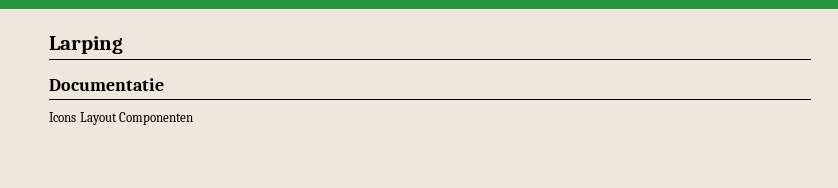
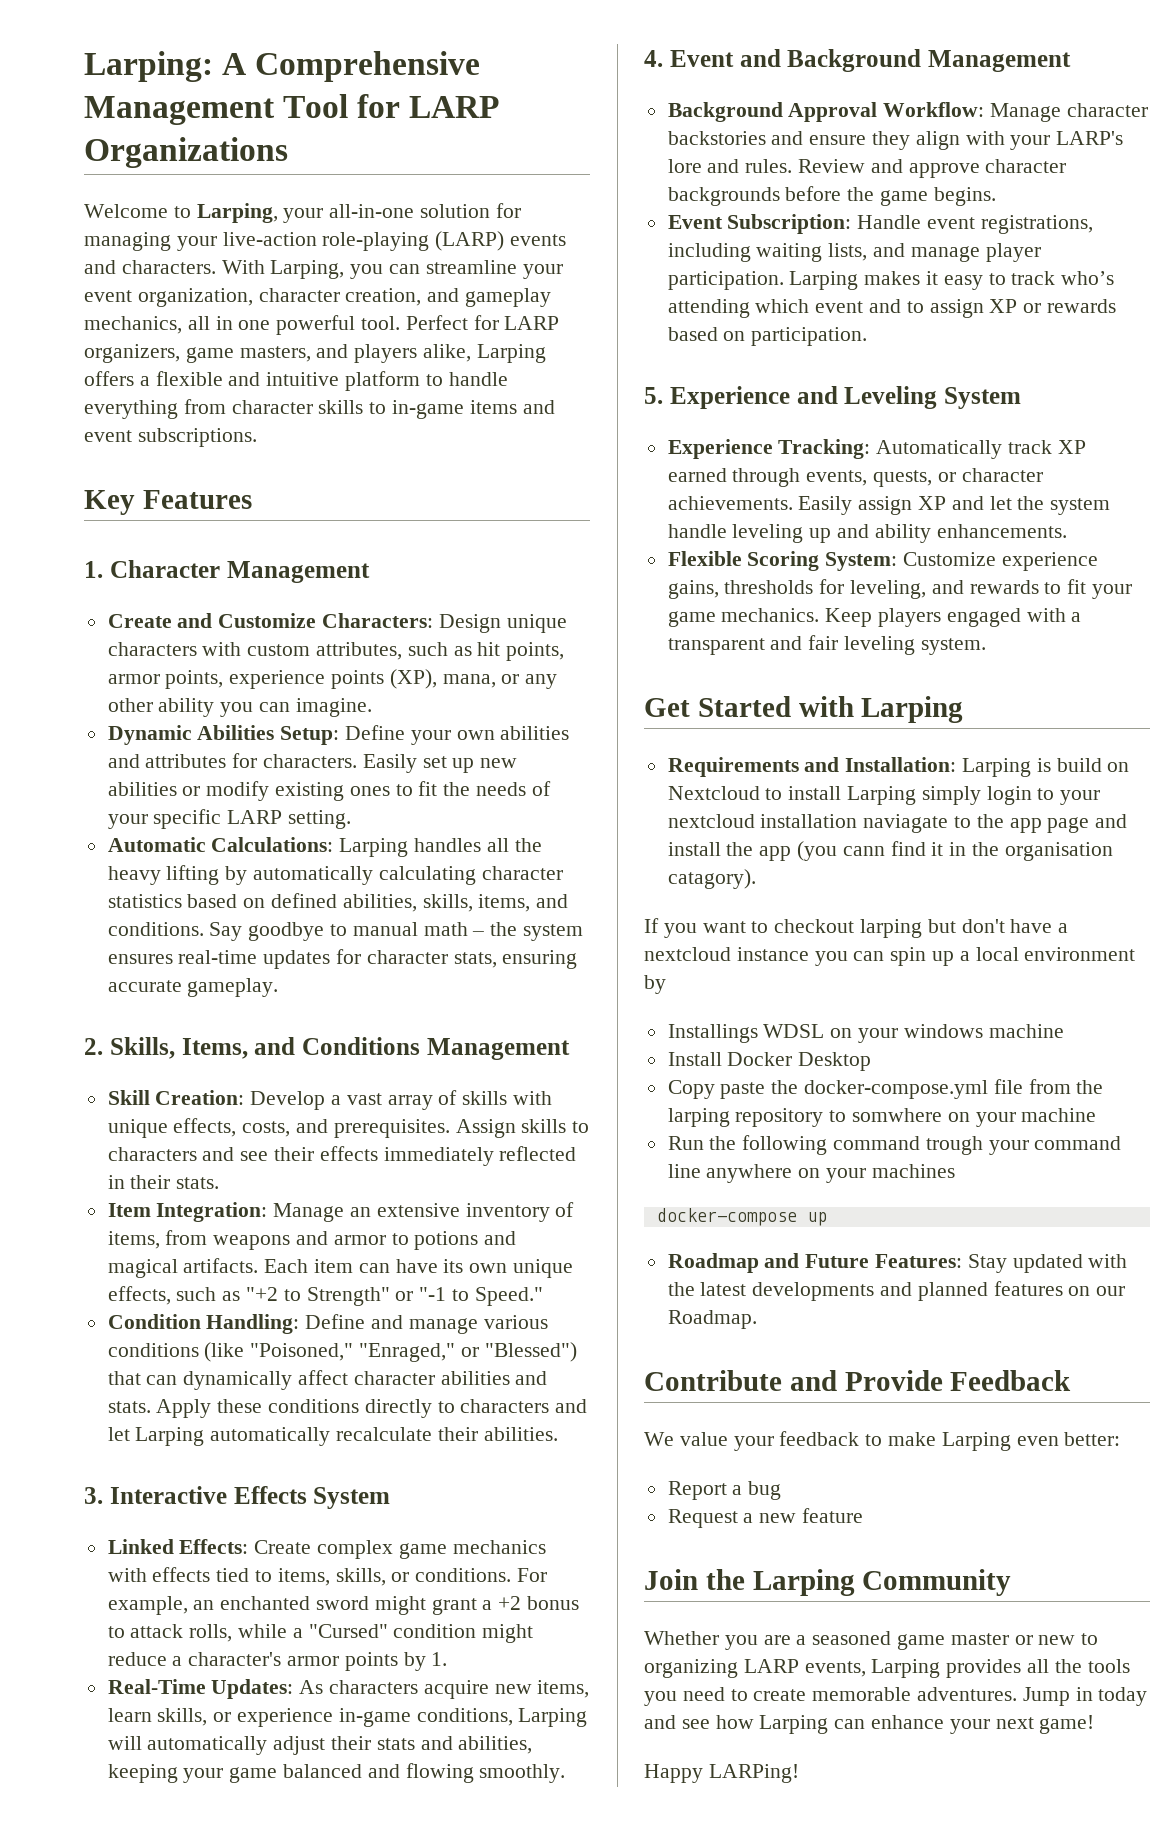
[49,36,123,54] [49,78,164,91] [49,112,194,125] Larping // Documentatie // Icons Layout Componenten -> [84,51,481,82] [84,94,500,125] [84,137,288,168] [84,203,521,223] [84,231,567,251] [84,260,563,279] [84,288,552,307] [84,315,560,335] [84,344,546,363] [84,371,508,391] [84,399,555,419] [84,428,257,447] [84,490,252,515] [84,560,370,583] [107,613,567,633] [107,642,565,661] [107,669,558,689] [107,698,372,717] [107,725,570,745] [107,753,518,773] [107,781,551,801] [107,809,352,829] [107,837,542,857] [107,865,563,885] [107,893,569,912] [107,922,584,941] [107,949,578,969] [107,978,279,997] [84,1037,570,1060] [107,1090,553,1110] [107,1118,590,1138] [107,1146,577,1166] [107,1175,220,1189] [107,1202,575,1222] [107,1230,517,1250] [107,1258,574,1278] [107,1286,543,1306] [107,1314,548,1334] [107,1342,577,1362] [107,1370,548,1390] [107,1399,588,1418] [107,1427,558,1446] [84,1486,391,1509] [107,1539,546,1559] [107,1567,548,1586] [107,1596,580,1615] [107,1624,534,1643] [107,1652,448,1671] [107,1679,590,1699] [107,1708,588,1727] [107,1736,533,1755] [107,1763,566,1783] [644,49,1071,72] [667,102,1148,122] [667,131,1124,150] [667,159,1067,178] [667,186,996,206] [667,214,1093,234] [667,243,1041,262] [667,271,1115,290] [667,299,1117,318] [667,327,868,346] [644,386,1021,409] [667,439,1086,459] [667,468,1043,487] [667,496,1111,515] [667,524,1067,543] [667,551,1098,571] [667,579,1133,599] [667,608,1082,627] [667,635,986,655] [644,696,964,723] [667,757,1130,777] [667,786,1101,805] [667,814,1128,833] [667,841,1113,861] [667,869,756,889] [644,918,1069,938] [644,947,1136,966] [644,975,666,994] [667,1024,1064,1043] [667,1052,872,1071] [667,1079,1104,1099] [667,1108,1097,1127] [667,1135,1122,1155] [667,1164,955,1183] [656,1208,827,1226] [667,1253,1128,1273] [667,1281,1126,1301] [667,1310,757,1329] [644,1370,1072,1391] [644,1431,1121,1451] [667,1481,782,1500] [667,1508,864,1528] [644,1569,1012,1596] [644,1631,1099,1650] [644,1659,1130,1678] [644,1687,1148,1706] [644,1715,1095,1734] [644,1764,799,1783] Larping: A Comprehensive Management Tool for LARP Organizations // Welcome to Larping, your all-in-one solution for managing your live-action role-playing (LARP) events and characters. With Larping, you can streamline your event organization, character creation, and gameplay mechanics, all in one powerful tool. Perfect for LARP organizers, game masters, and players alike, Larping offers a flexible and intuitive platform to handle everything from character skills to in-game items and event subscriptions. // Key Features // 1. Character Management // Create and Customize Characters: Design unique characters with custom attributes, such as hit points, armor points, experience points (XP), mana, or any other ability you can imagine. // Dynamic Abilities Setup: Define your own abilities and attributes for characters. Easily set up new abilities or modify existing ones to fit the needs of your specific LARP setting. // Automatic Calculations: Larping handles all the heavy lifting by automatically calculating character statistics based on defined abilities, skills, items, and conditions. Say goodbye to manual math – the system ensures real-time updates for character stats, ensuring accurate gameplay. // 2. Skills, Items, and Conditions Management // Skill Creation: Develop a vast array of skills with unique effects, costs, and prerequisites. Assign skills to characters and see their effects immediately reflected in their stats. // Item Integration: Manage an extensive inventory of items, from weapons and armor to potions and magical artifacts. Each item can have its own unique effects, such as "+2 to Strength" or "-1 to Speed." // Condition Handling: Define and manage various conditions (like "Poisoned," "Enraged," or "Blessed") that can dynamically affect character abilities and stats. Apply these conditions directly to characters and let Larping automatically recalculate their abilities. // 3. Interactive Effects System // Linked Effects: Create complex game mechanics with effects tied to items, skills, or conditions. For example, an enchanted sword might grant a +2 bonus to attack rolls, while a "Cursed" condition might reduce a character's armor points by 1. // Real-Time Updates: As characters acquire new items, learn skills, or experience in-game conditions, Larping will automatically adjust their stats and abilities, keeping your game balanced and flowing smoothly. // 4. Event and Background Management // Background Approval Workflow: Manage character backstories and ensure they align with your LARP's lore and rules. Review and approve character backgrounds before the game begins. // Event Subscription: Handle event registrations, including waiting lists, and manage player participation. Larping makes it easy to track who’s attending which event and to assign XP or rewards based on participation. // 5. Experience and Leveling System // Experience Tracking: Automatically track XP earned through events, quests, or character achievements. Easily assign XP and let the system handle leveling up and ability enhancements. // Flexible Scoring System: Customize experience gains, thresholds for leveling, and rewards to fit your game mechanics. Keep players engaged with a transparent and fair leveling system. // Get Started with Larping // Requirements and Installation: Larping is build on Nextcloud to install Larping simply login to your nextcloud installation naviagate to the app page and install the app (you cann find it in the organisation catagory). // If you want to checkout larping but don't have a nextcloud instance you can spin up a local environment by // Installings WDSL on your windows machine // Install Docker Desktop // Copy paste the docker-compose.yml file from the larping repository to somwhere on your machine // Run the following command trough your command line anywhere on your machines // docker-compose up // Roadmap and Future Features: Stay updated with the latest developments and planned features on our Roadmap. // Contribute and Provide Feedback // We value your feedback to make Larping even better: // Report a bug // Request a new feature // Join the Larping Community // Whether you are a seasoned game master or new to organizing LARP events, Larping provides all the tools you need to create memorable adventures. Jump in today and see how Larping can enhance your next game! // Happy LARPing!

